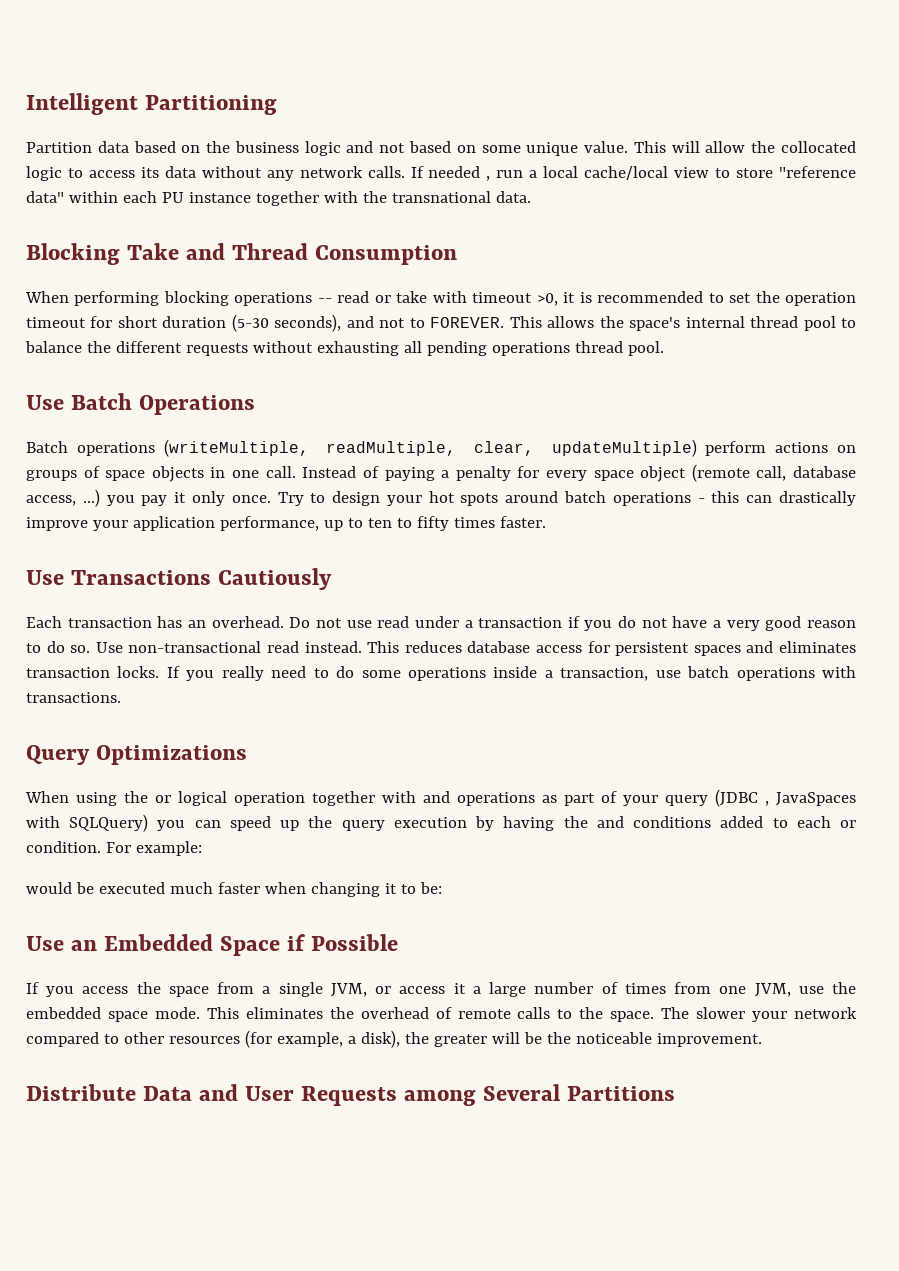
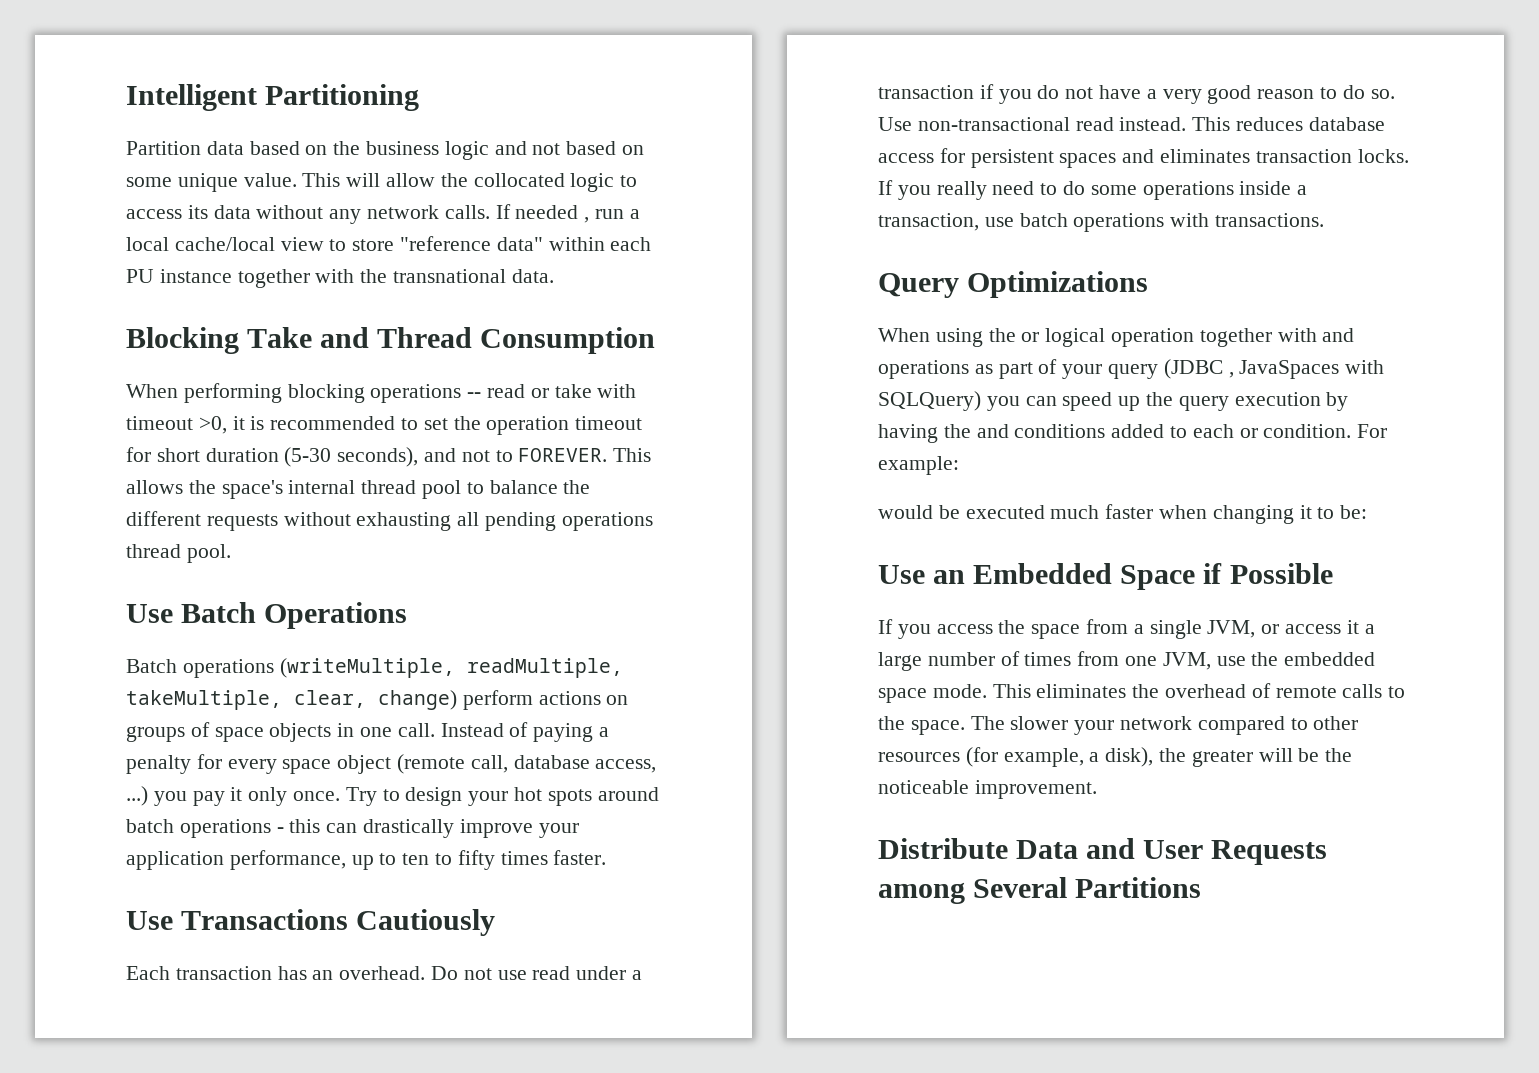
[473,439,697,457] clear, updateMultiple) -> [126,690,457,710] takeMultiple, clear, change)

